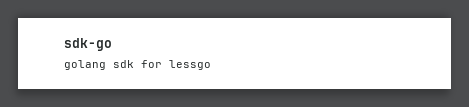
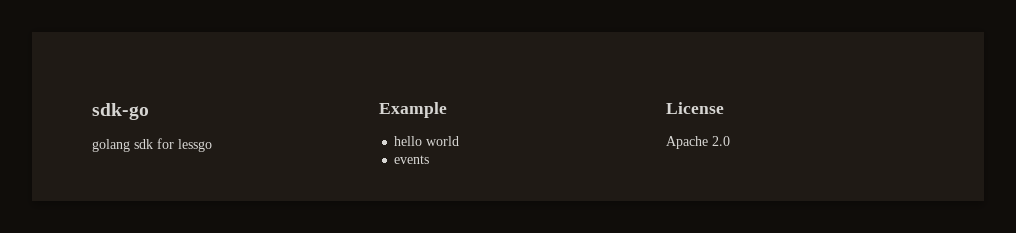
(211, 65) none -> [379,102,447,118] [394,136,460,146] [394,155,430,164] [666,102,724,114] [666,136,730,149] // Example // hello world // events // License // Apache 2.0

